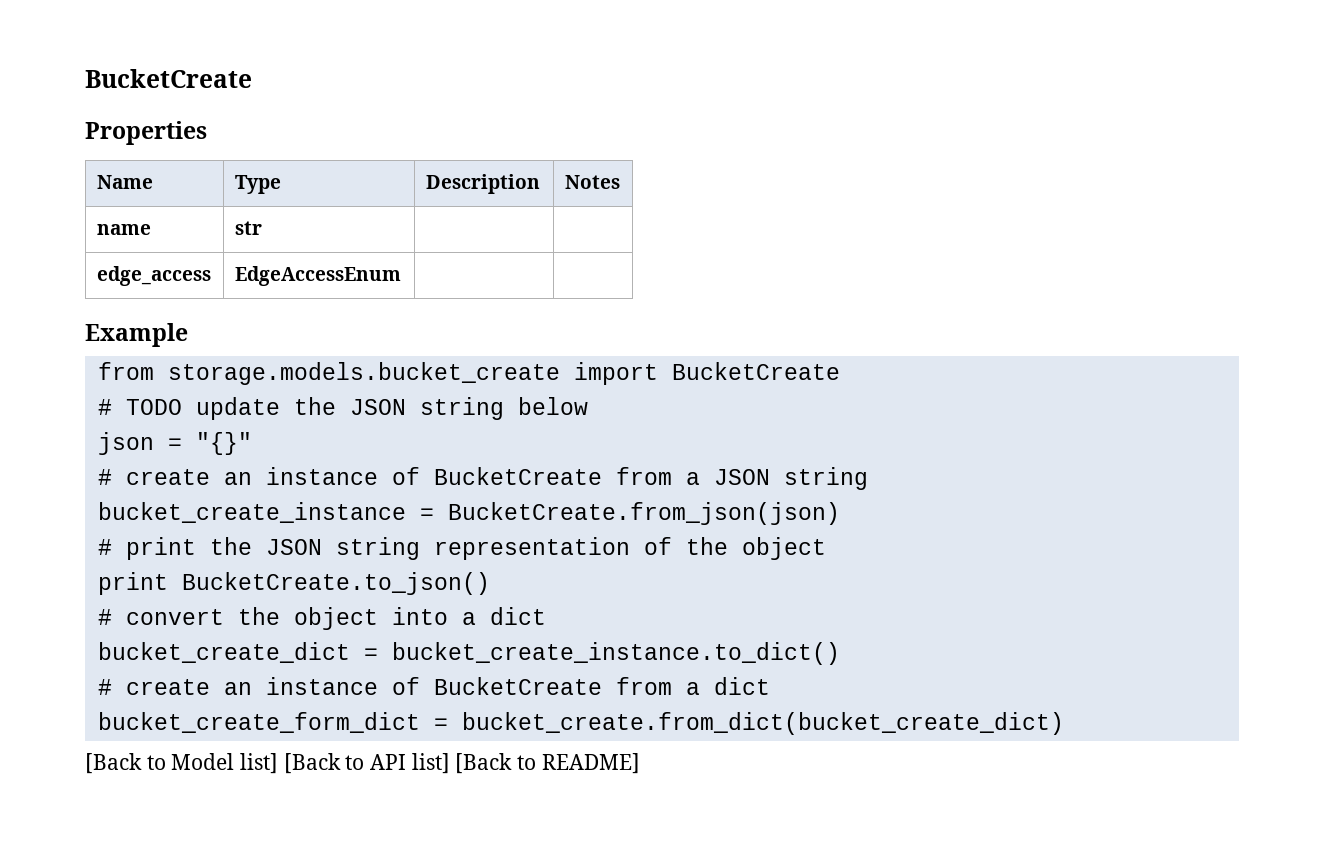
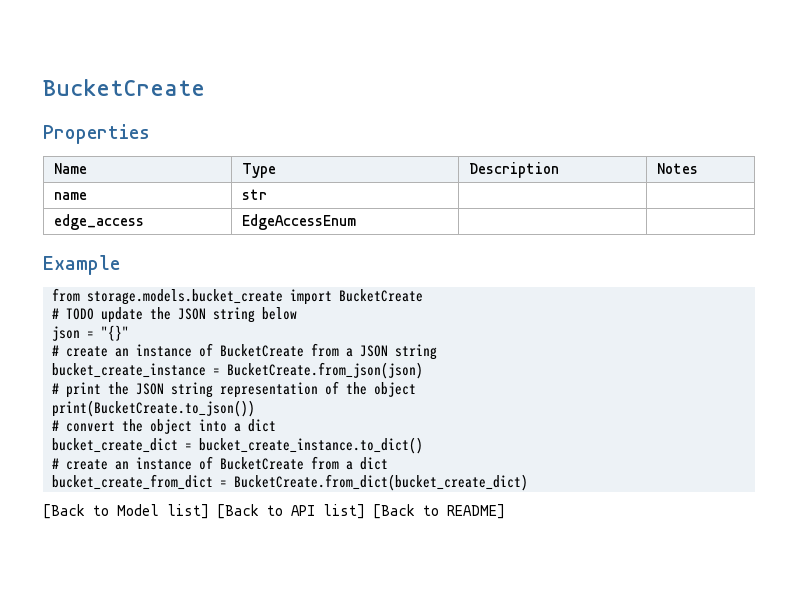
[97,572,490,595] print BucketCreate.to_json() -> [52,400,255,417] print(BucketCreate.to_json())
[97,712,1064,735] bucket_create_form_dict = bucket_create.from_dict(bucket_create_dict) -> [52,474,528,491] bucket_create_from_dict = BucketCreate.from_dict(bucket_create_dict)

